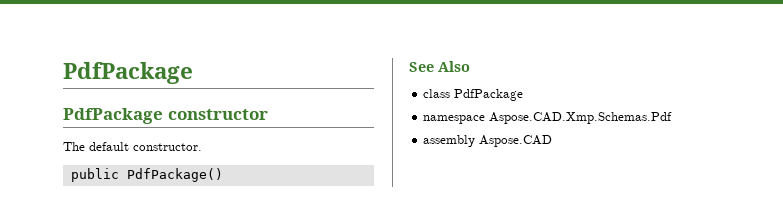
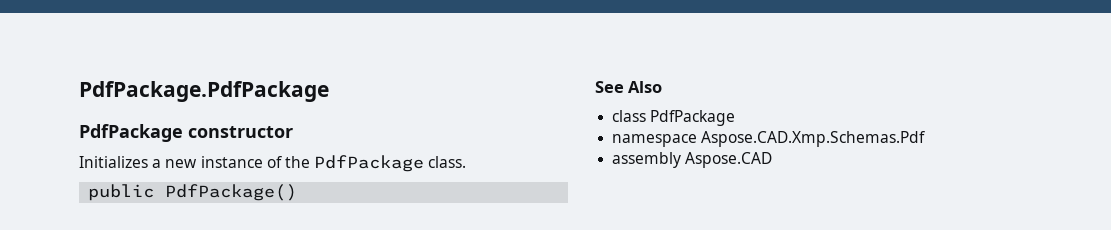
[63,62,193,84] PdfPackage -> [79,81,329,102] PdfPackage.PdfPackage
[63,142,202,151] The default constructor. -> [79,155,467,172] Initializes a new instance of the PdfPackage class.

